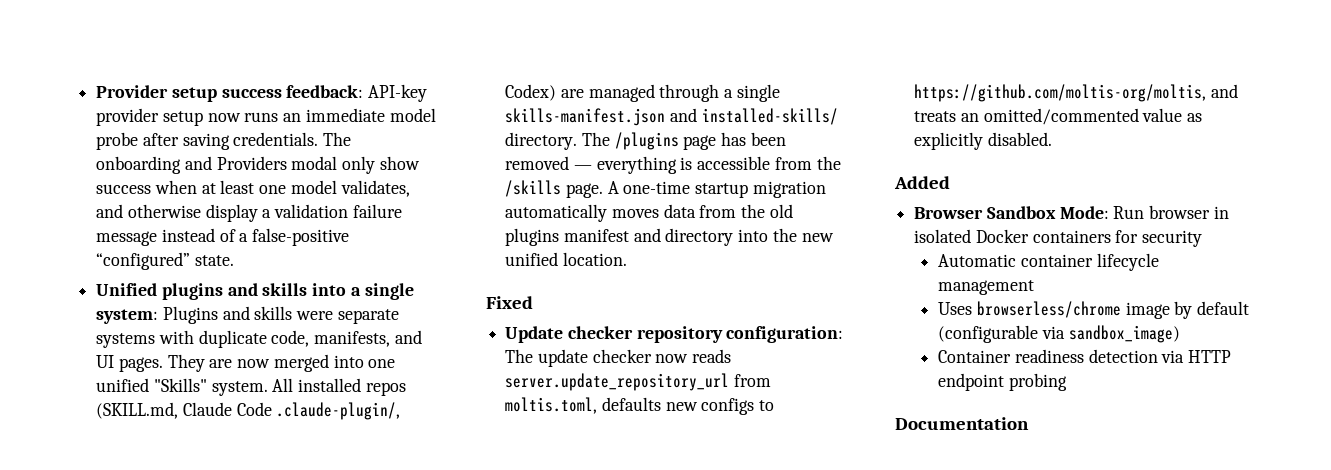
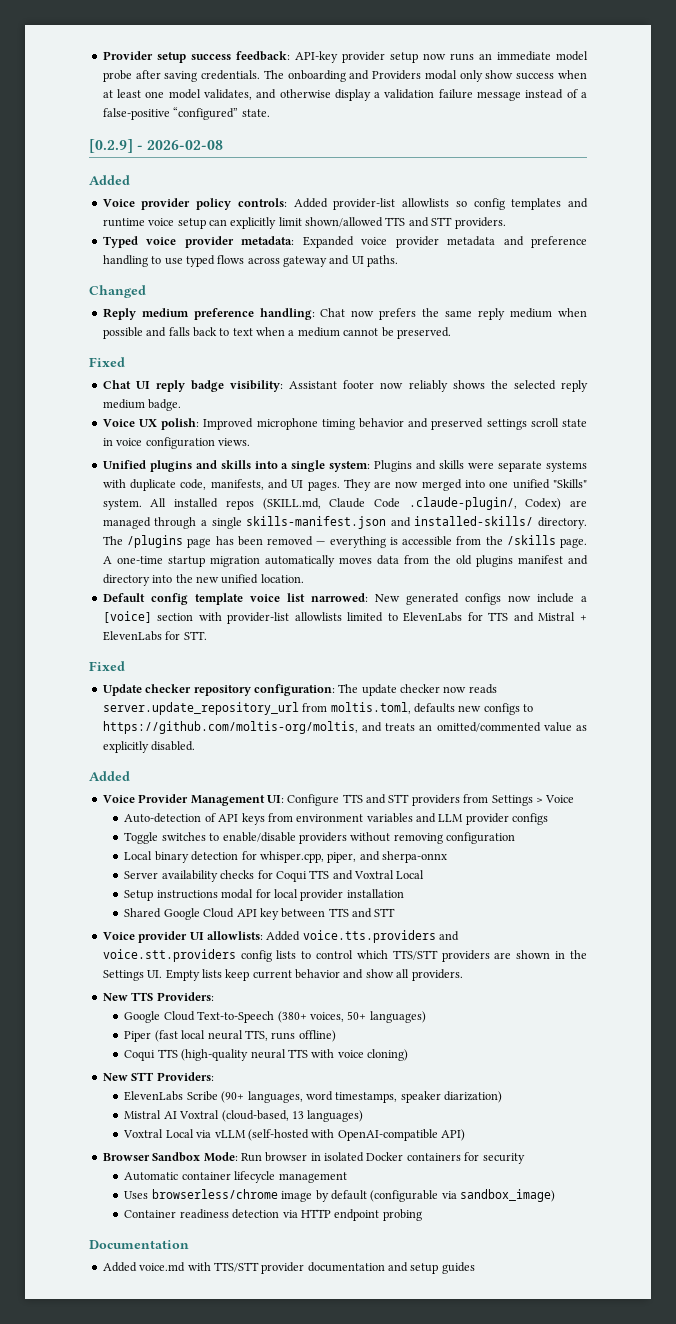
(234, 260) none -> [89,139,224,153] [89,175,130,185] [102,198,589,210] [102,217,506,229] [102,236,587,248] [102,255,399,267] [89,285,146,298] [102,308,587,320] [102,327,451,339] [89,357,125,367] [102,380,589,392] [102,399,182,411] [102,418,587,430] [102,437,250,449] // [0.2.9] - 2026-02-08 // Added // Voice provider policy controls: Added provider-list allowlists so config templates and runtime voice setup can explicitly limit shown/allowed TTS and STT providers. // Typed voice provider metadata: Expanded voice provider metadata and preference handling to use typed flows across gateway and UI paths. // Changed // Reply medium preference handling: Chat now prefers the same reply medium when possible and falls back to text when a medium cannot be preserved. // Fixed // Chat UI reply badge visibility: Assistant footer now reliably shows the selected reply medium badge. // Voice UX polish: Improved microphone timing behavior and preserved settings scroll state in voice configuration views.
(627, 259) none -> [102,593,587,605] [102,611,587,624] [102,631,207,641] // Default config template voice list narrowed: New generated configs now include a [voice] section with provider-list allowlists limited to ElevenLabs for TTS and Mistral + ElevenLabs for STT.
(950, 182) none -> [102,794,575,806] [124,813,549,825] [124,832,516,844] [124,851,448,863] [124,870,425,882] [124,889,404,901] [124,908,396,920] [102,930,459,943] [102,949,587,962] [102,969,463,981] [102,992,214,1001] [124,1011,426,1023] [124,1030,336,1042] [124,1049,409,1061] [102,1072,214,1081] [124,1091,503,1103] [124,1110,364,1122] [123,1129,466,1141] // Voice Provider Management UI: Configure TTS and STT providers from Settings > Voice // Auto-detection of API keys from environment variables and LLM provider configs // Toggle switches to enable/disable providers without removing configuration // Local binary detection for whisper.cpp, piper, and sherpa-onnx // Server availability checks for Coqui TTS and Voxtral Local // Setup instructions modal for local provider installation // Shared Google Cloud API key between TTS and STT // Voice provider UI allowlists: Added voice.tts.providers and voice.stt.providers config lists to control which TTS/STT providers are shown in the Settings UI. Empty lists keep current behavior and show all providers. // New TTS Providers: // Google Cloud Text-to-Speech (380+ voices, 50+ languages) // Piper (fast local neural TTS, runs offline) // Coqui TTS (high-quality neural TTS with voice cloning) // New STT Providers: // ElevenLabs Scribe (90+ languages, word timestamps, speaker diarization) // Mistral AI Voxtral (cloud-based, 13 languages) // Voxtral Local via vLLM (self-hosted with OpenAI-compatible API)
(1029, 423) none -> [102,1262,475,1274] // Added voice.md with TTS/STT provider documentation and setup guides

